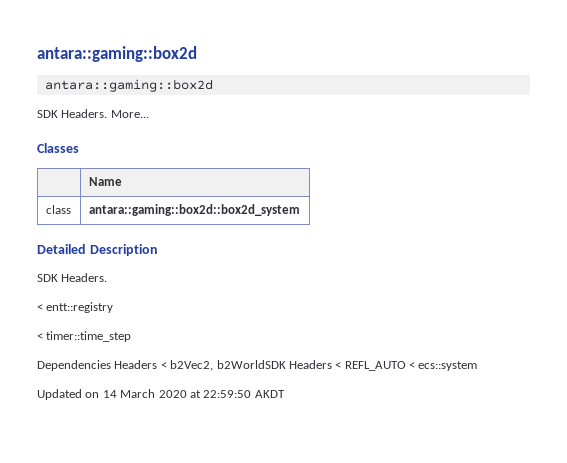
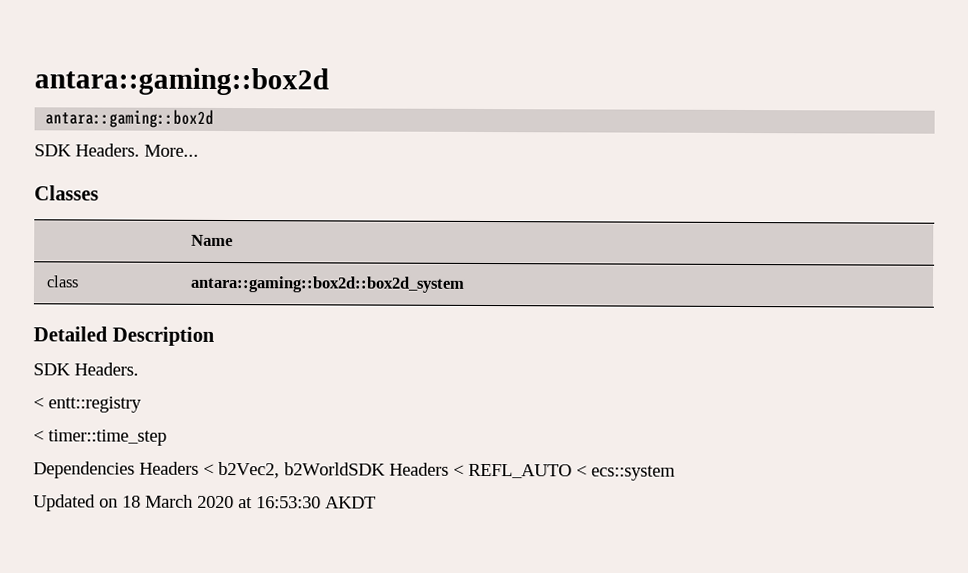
[102,390,117,398] 14 -> [122,495,141,508] 18
[203,390,252,398] 22:59:50 -> [256,496,321,509] 16:53:30

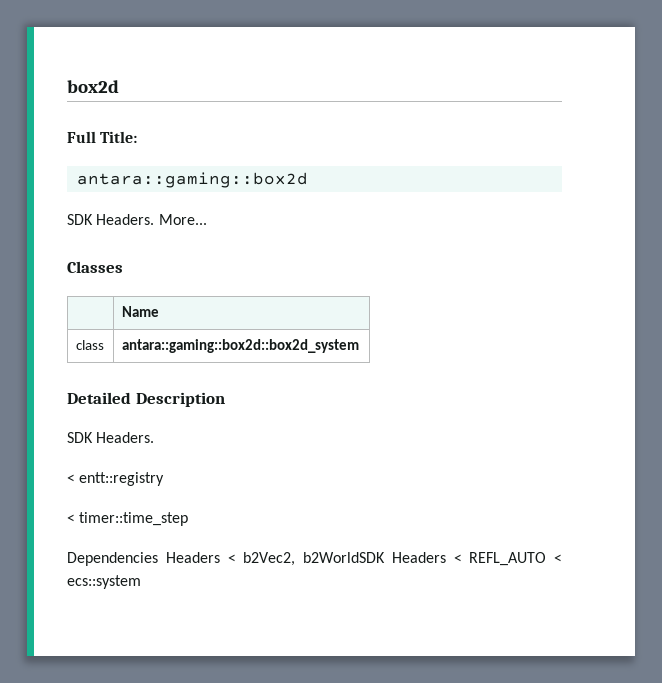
[34,67,329,96] antara::gaming::box2d -> [67,80,119,93] [67,131,138,143] box2d // Full Title:
[33,494,376,512] // Updated on 18 March 2020 at 16:53:30 AKDT -> (141, 582) none

